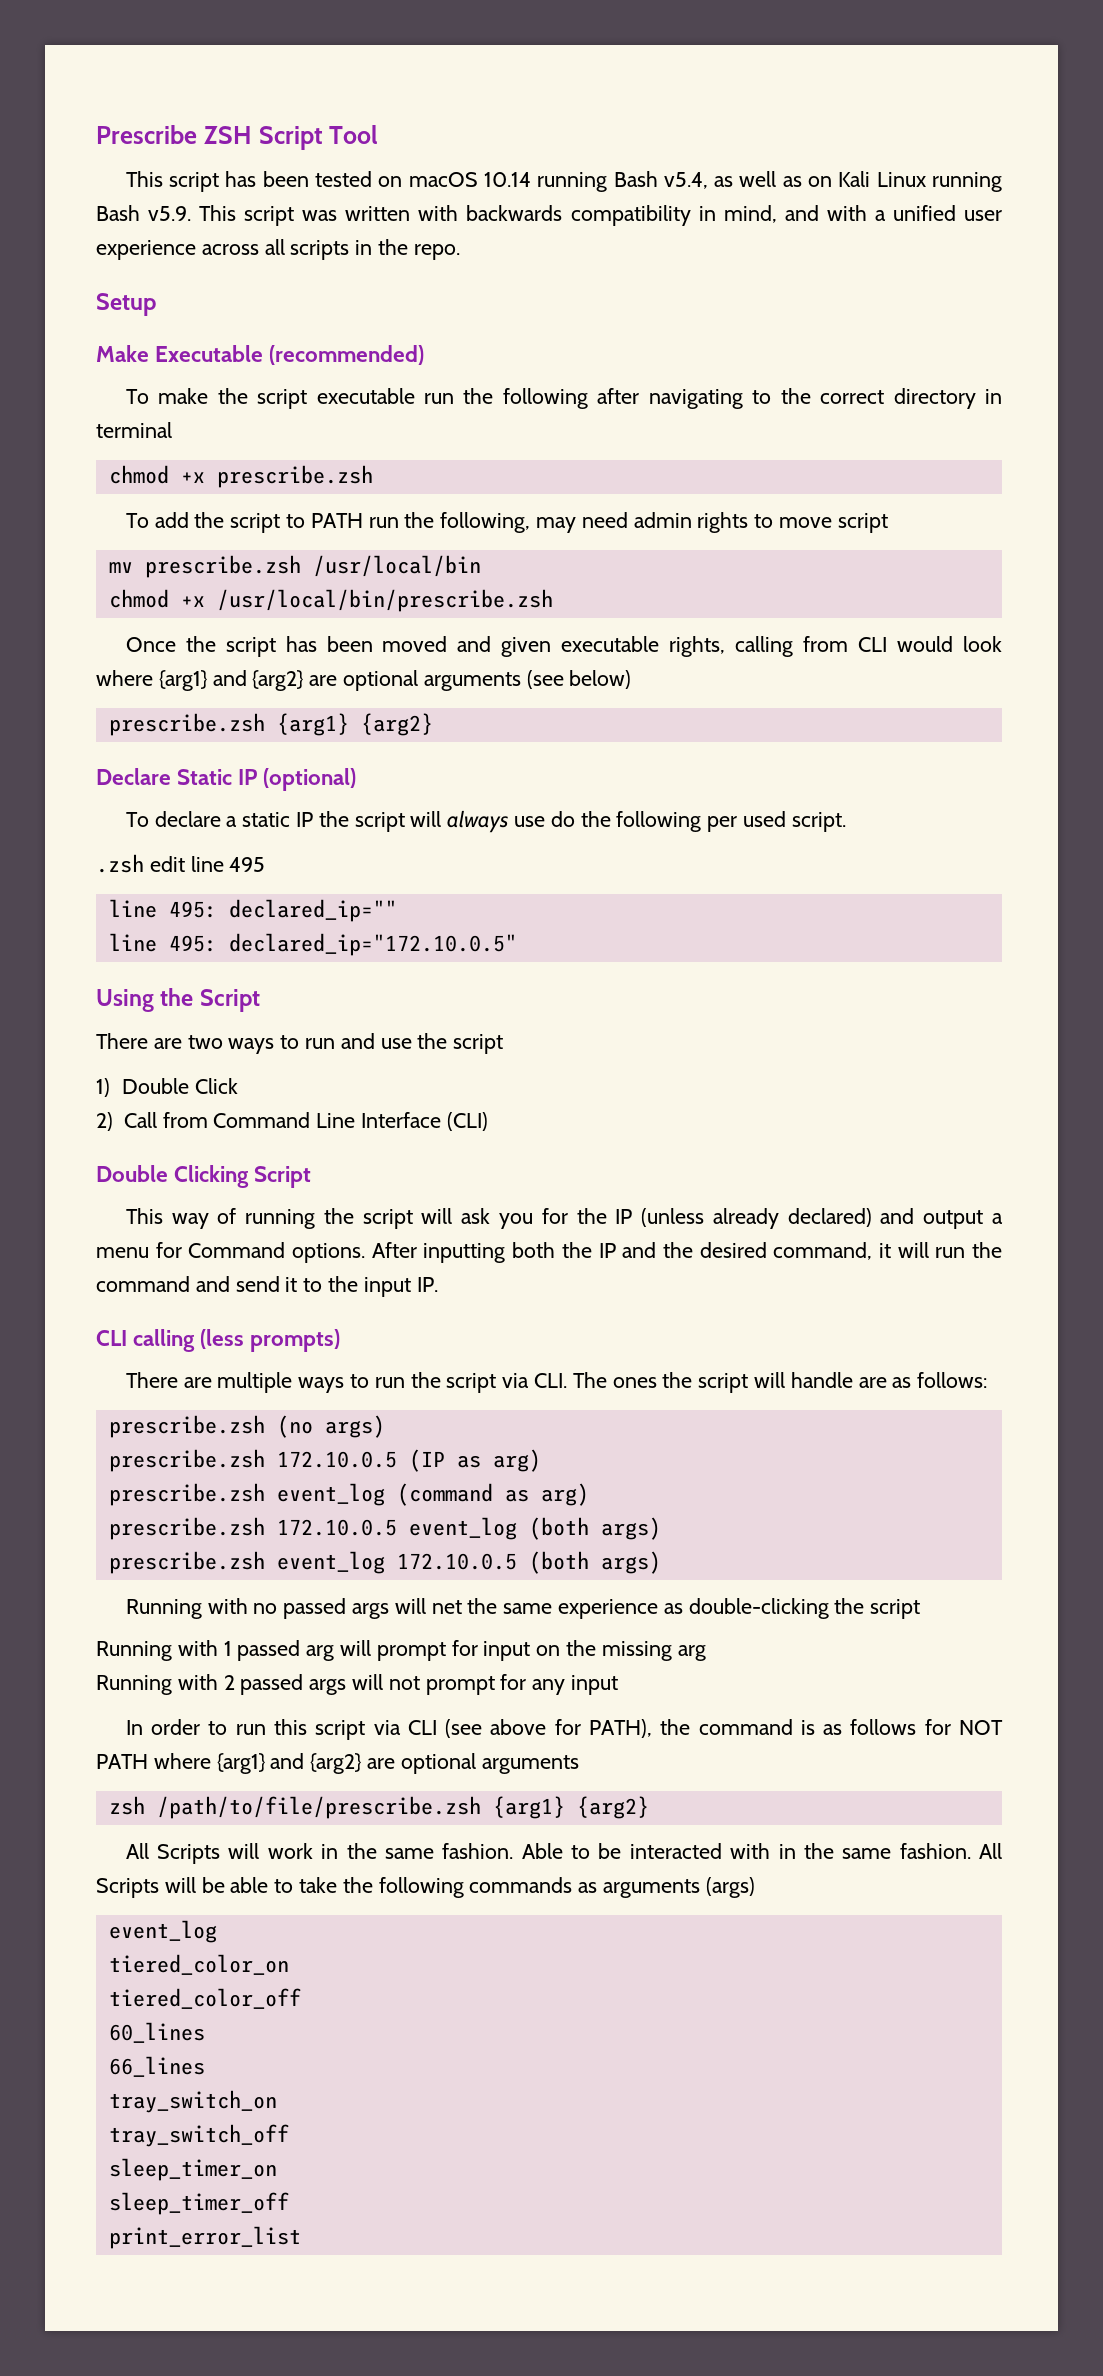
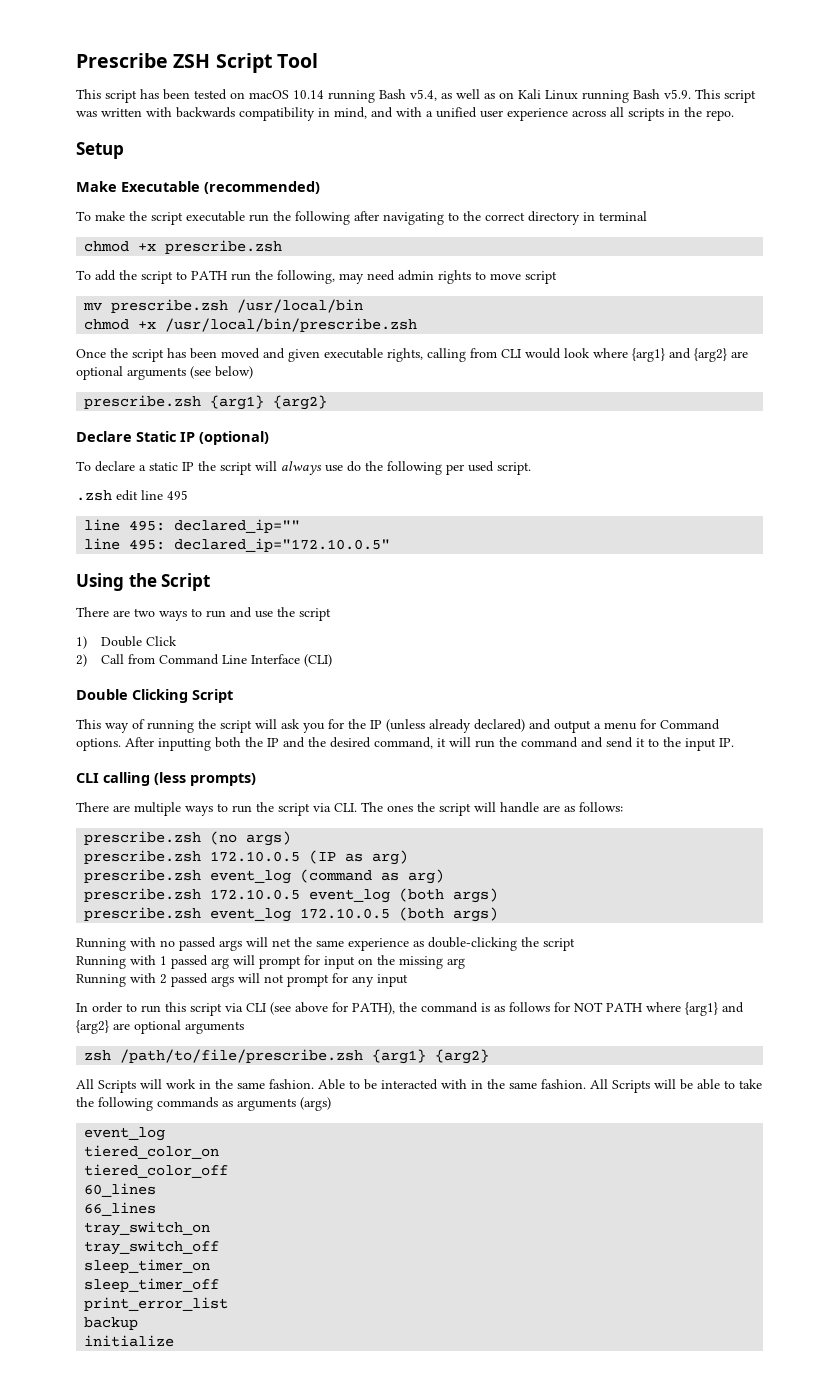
(301, 2237) none -> [84,1317,139,1330] [84,1335,175,1347] // backup // initialize

